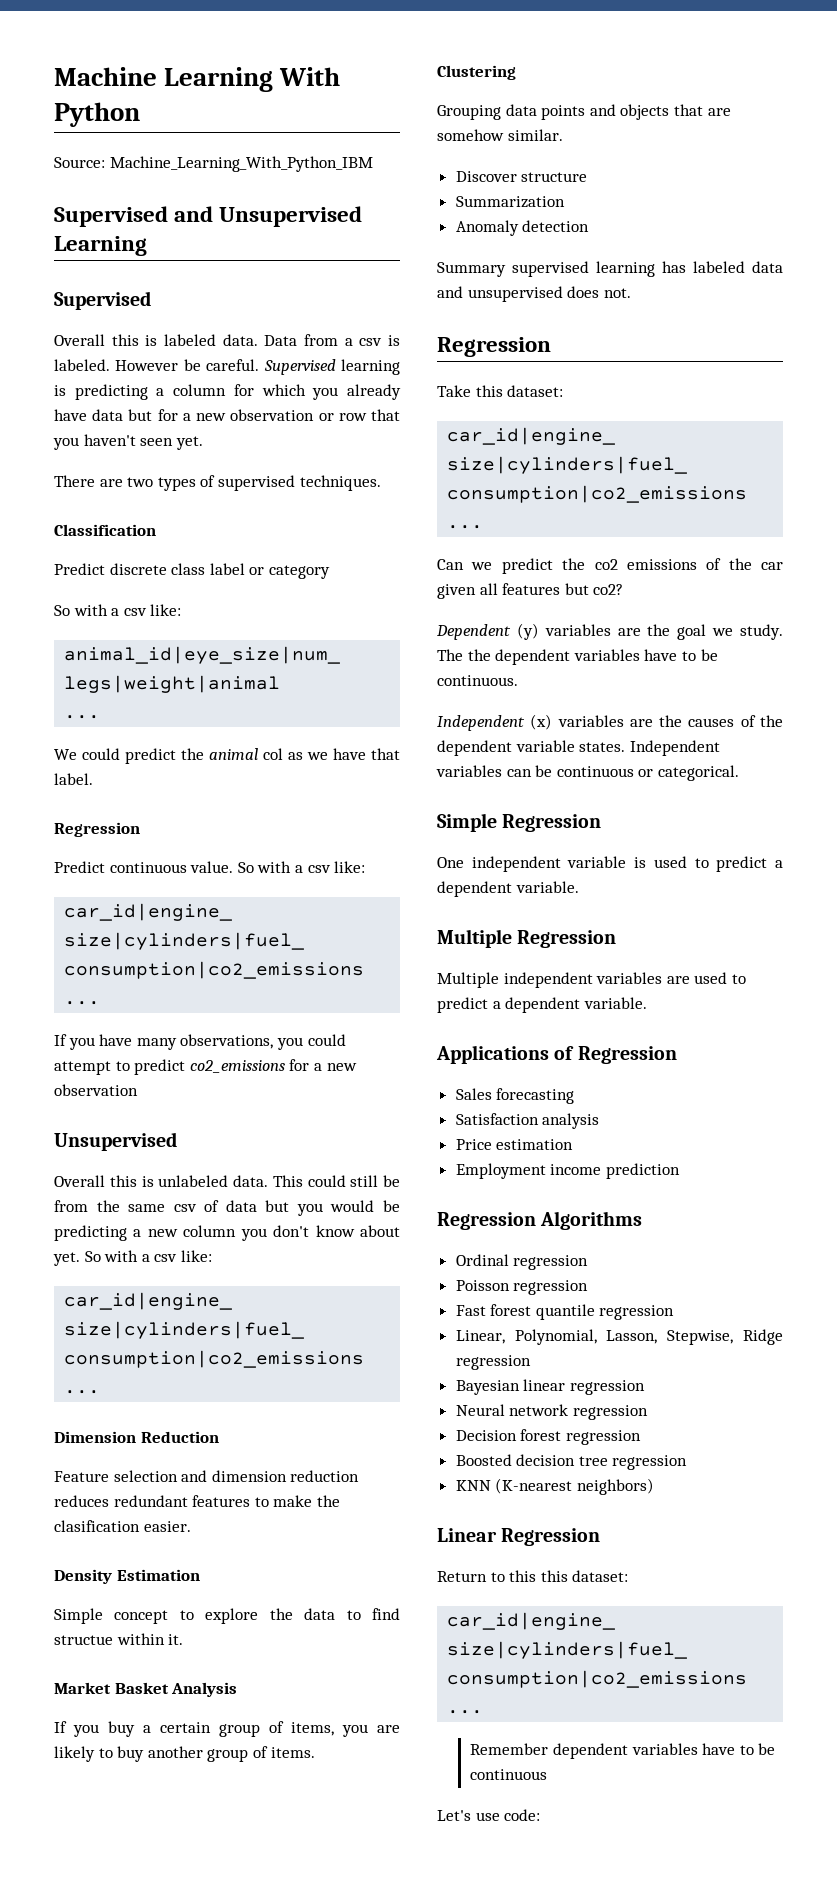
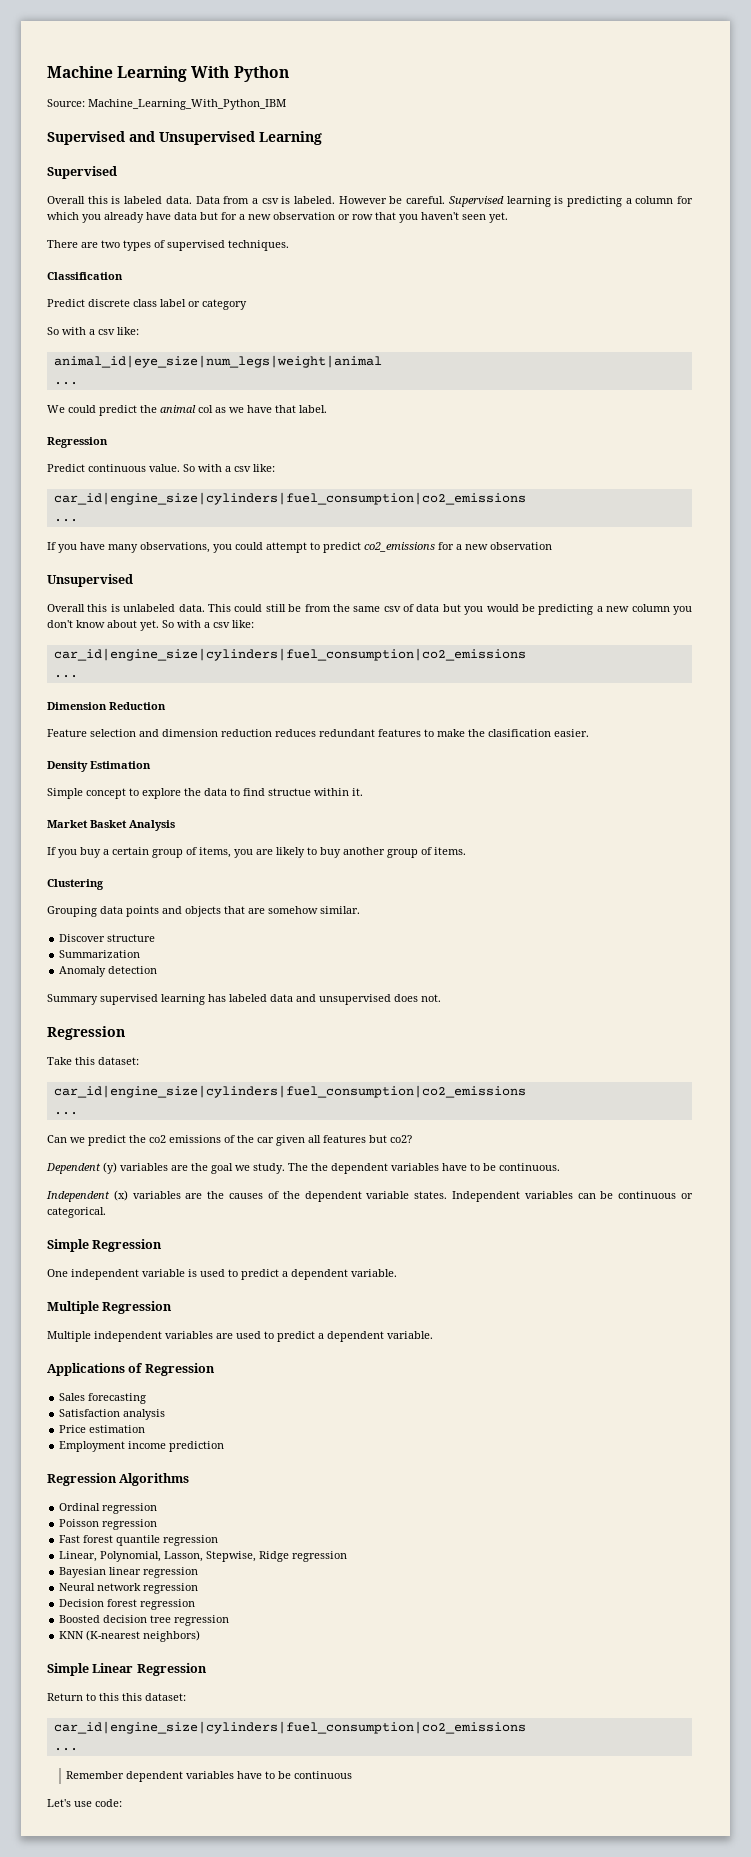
(654, 1486) none -> [47,1663,89,1676] Simple

